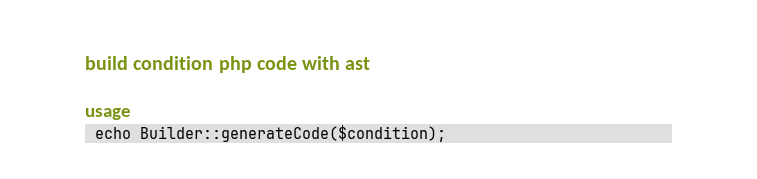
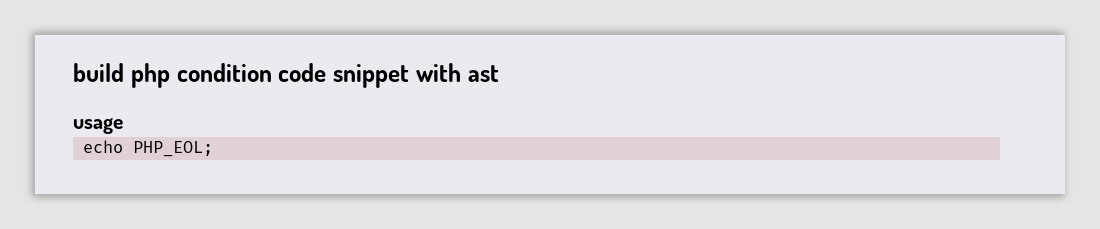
[133,56,297,73] condition php code -> [130,63,409,88] php condition code snippet
[139,125,446,142] Builder::generateCode($condition); -> [132,141,213,157] PHP_EOL;

